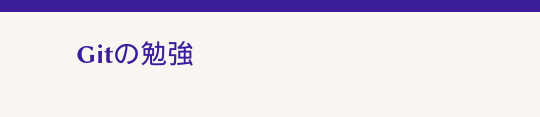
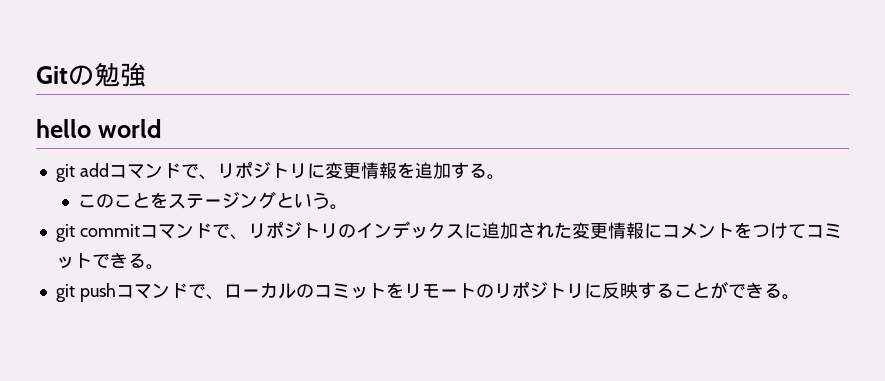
(194, 53) none -> [36,119,162,138] [55,161,505,182] [78,191,349,210] [55,221,842,242] [55,252,164,270] [55,281,800,302] // hello world // git addコマンドで、リポジトリに変更情報を追加する。 // このことをステージングという。 // git commitコマンドで、リポジトリのインデックスに追加された変更情報にコメントをつけてコミットできる。 // git pushコマンドで、ローカルのコミットをリモートのリポジトリに反映することができる。

